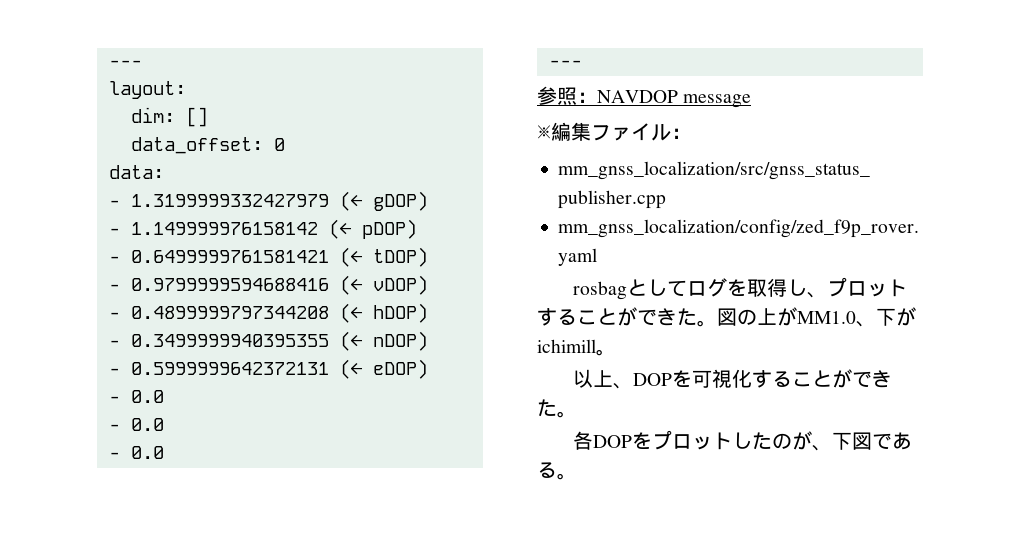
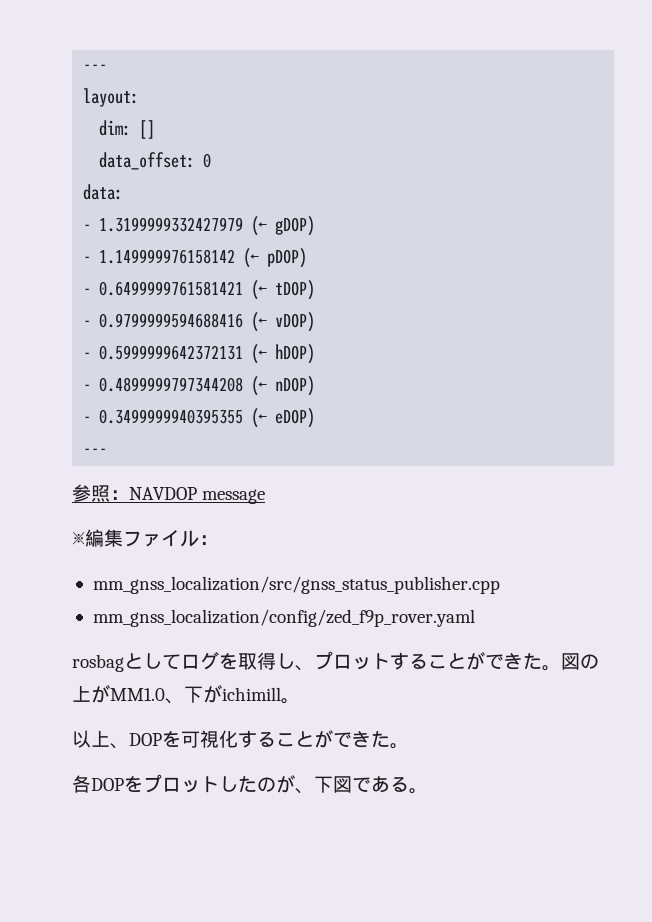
[130,306,329,319] 0.4899999797344208 -> [99,345,244,360] 0.5999999642372131
[130,334,329,347] 0.3499999940395355 -> [99,377,244,392] 0.4899999797344208
[130,362,329,375] 0.5999999642372131 -> [99,409,244,424] 0.3499999940395355
[108,390,164,403] [108,418,164,431] [108,446,164,459] // - 0.0 // - 0.0 // - 0.0 -> (316, 418) none

